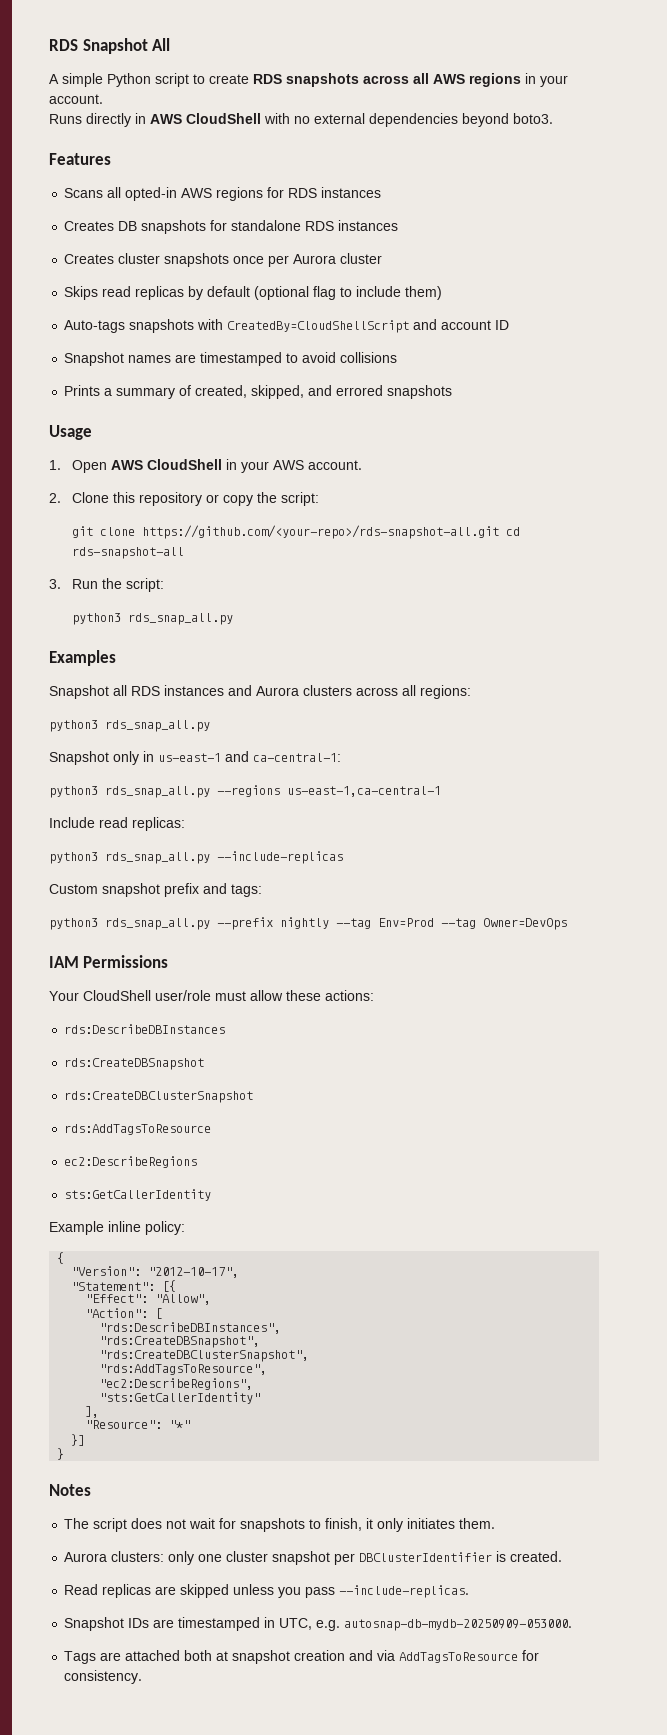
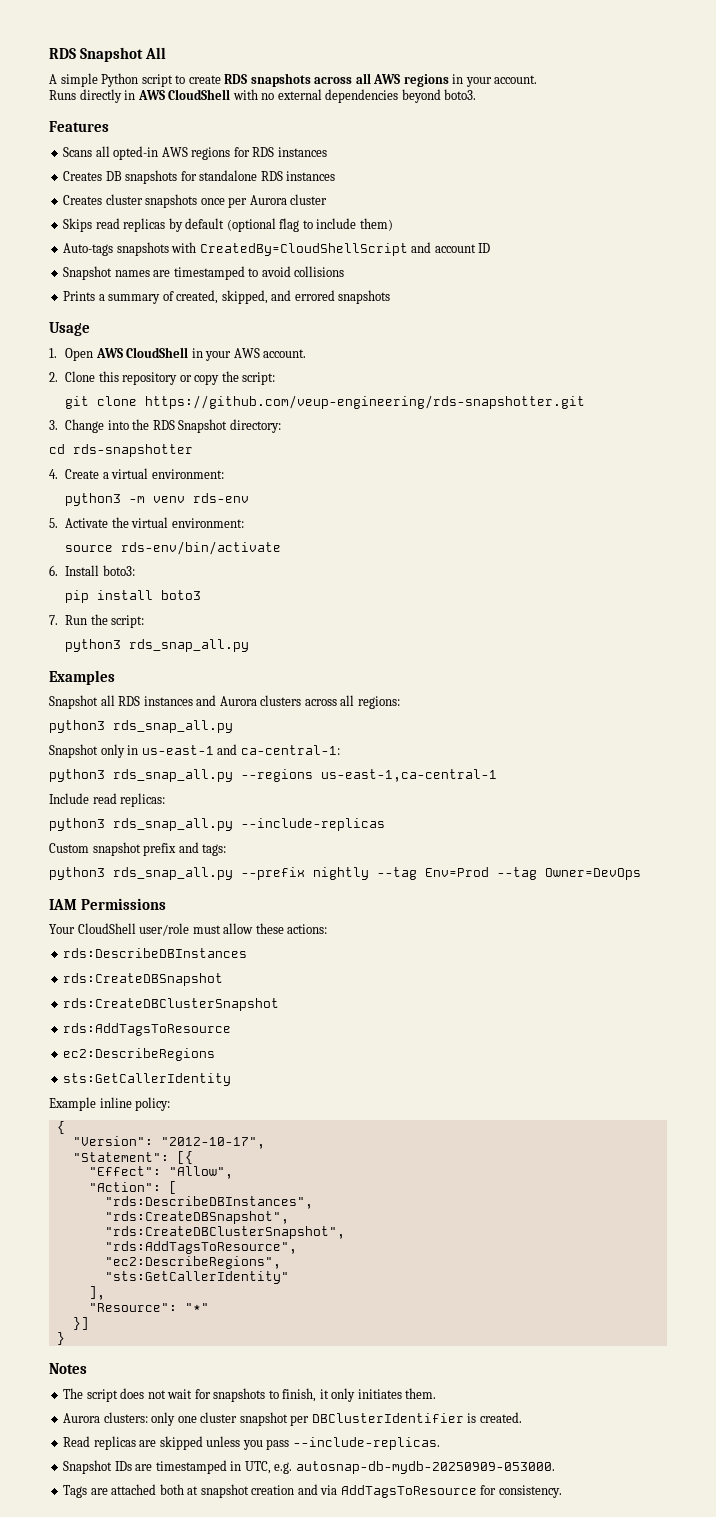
[142,525,521,539] [72,547,185,559] [49,579,61,589] https://github.com/<your-repo>/rds-snapshot-all.git cd rds-snapshot-all // 3. -> [145,395,586,409] [49,419,281,433] [49,444,193,457] [49,468,224,479] [65,493,250,506] [49,517,244,528] [65,541,282,555] [49,565,135,576] [65,590,202,603] [49,615,58,625] https://github.com/veup-engineering/rds-snapshotter.git // 3. Change into the RDS Snapshot directory: // cd rds-snapshotter // 4. Create a virtual environment: // python3 -m venv rds-env // 5. Activate the virtual environment: // source rds-env/bin/activate // 6. Install boto3: // pip install boto3 // 7.

